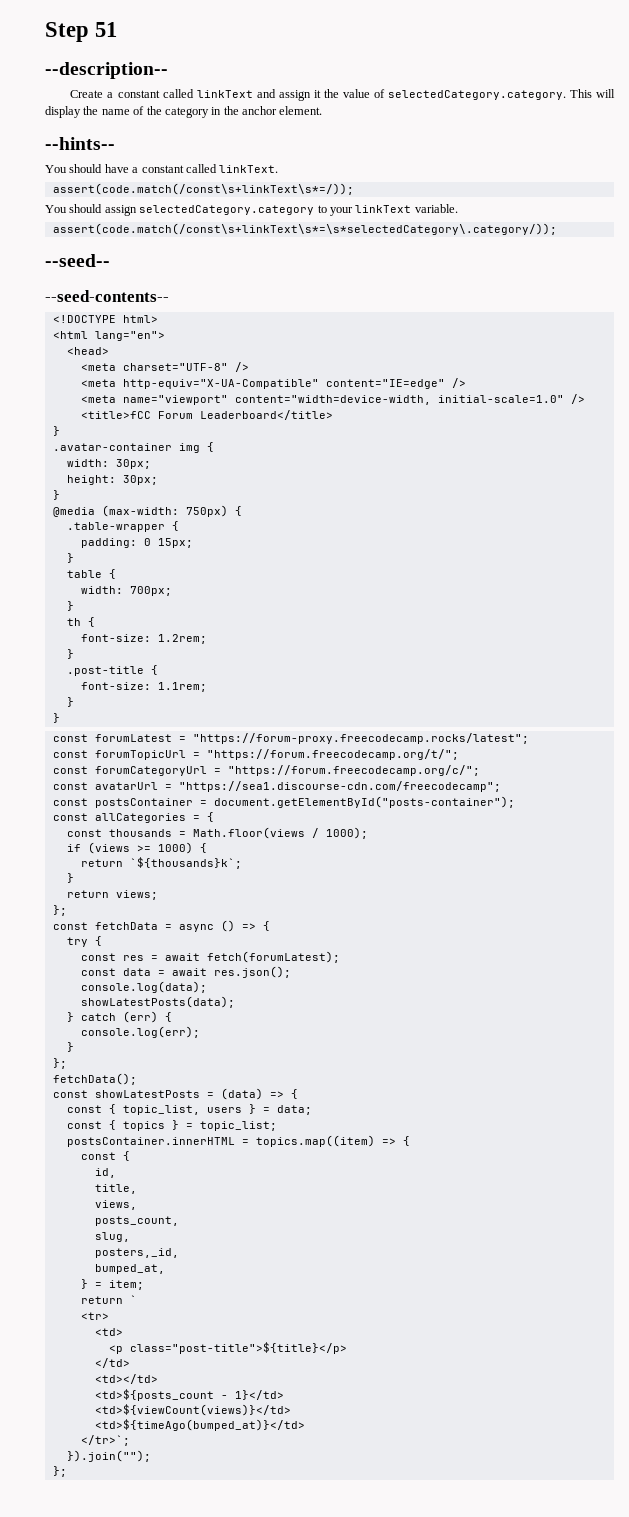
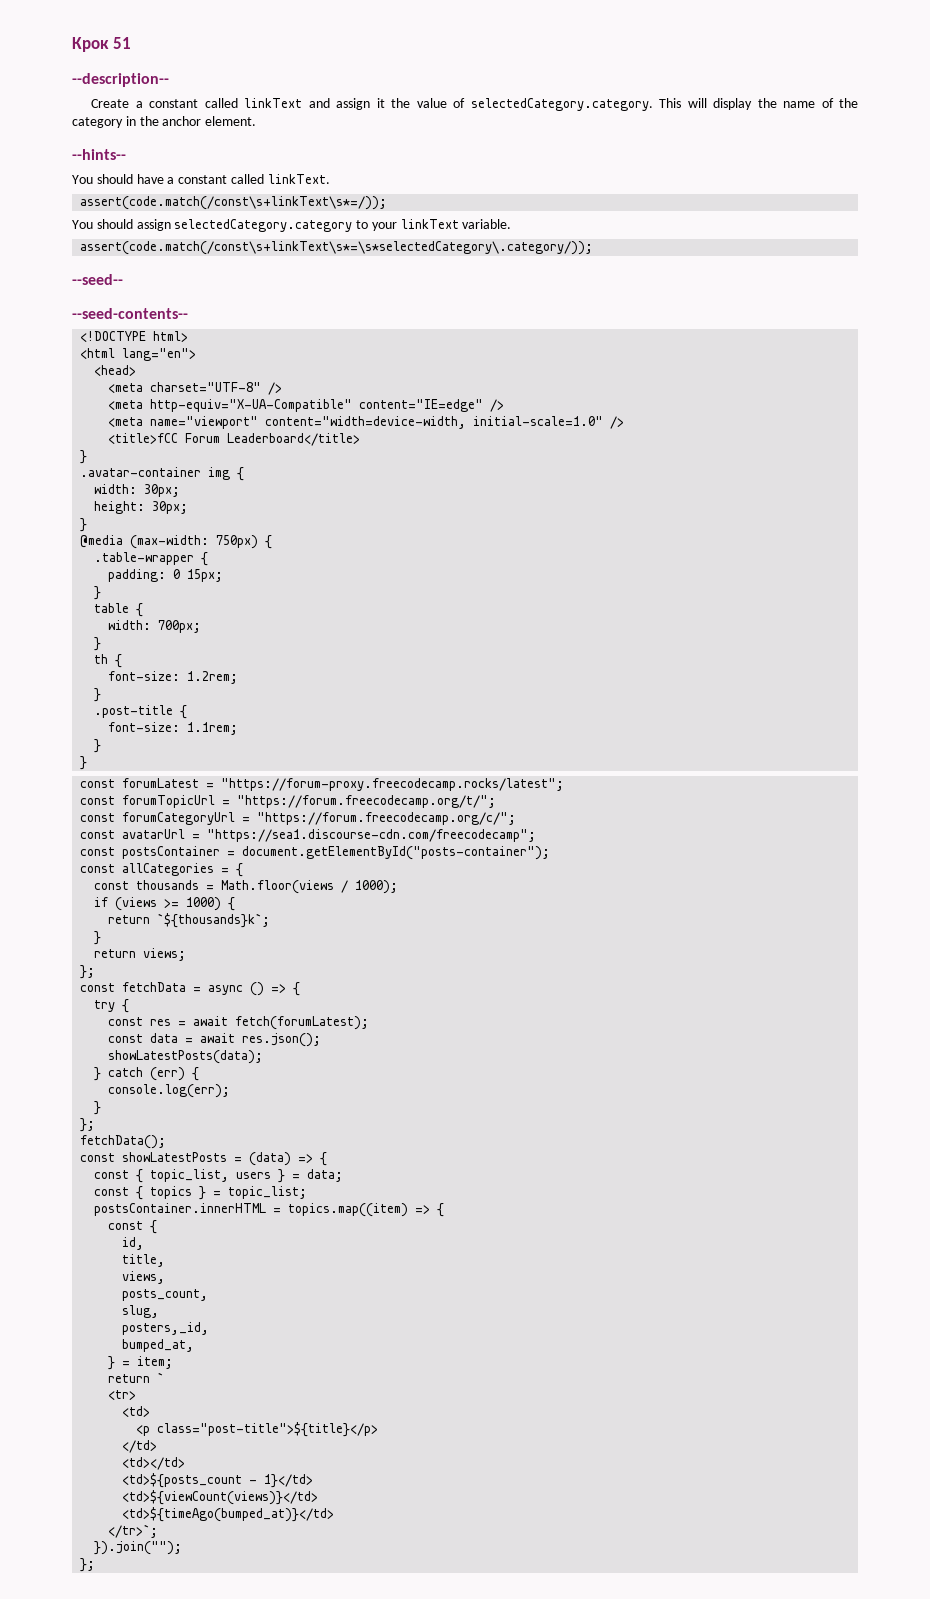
[45,22,89,42] Step -> [72,37,109,52] Крок
[80,981,207,993] // console.log(data); -> (322, 1040) none

